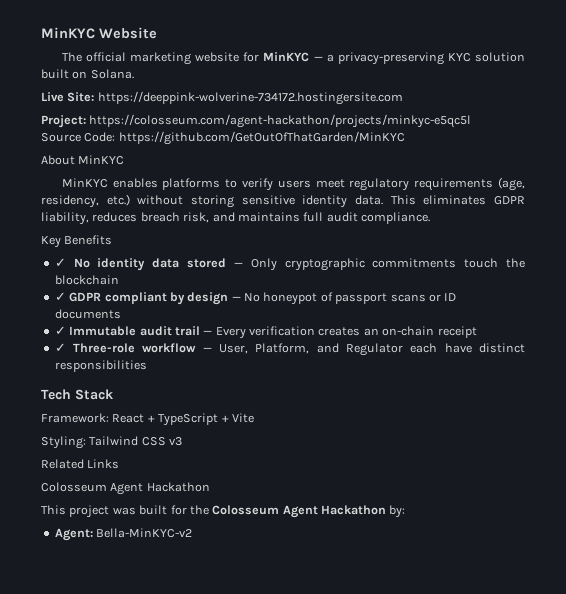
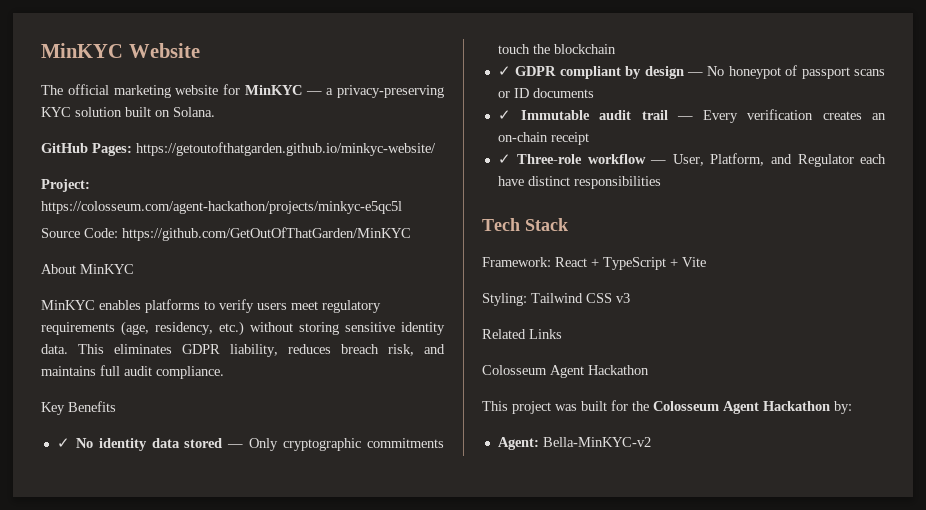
[41,91,403,105] Live Site: https://deeppink-wolverine-734172.hostingersite.com -> [41,142,436,156] GitHub Pages: https://getoutofthatgarden.github.io/minkyc-website/

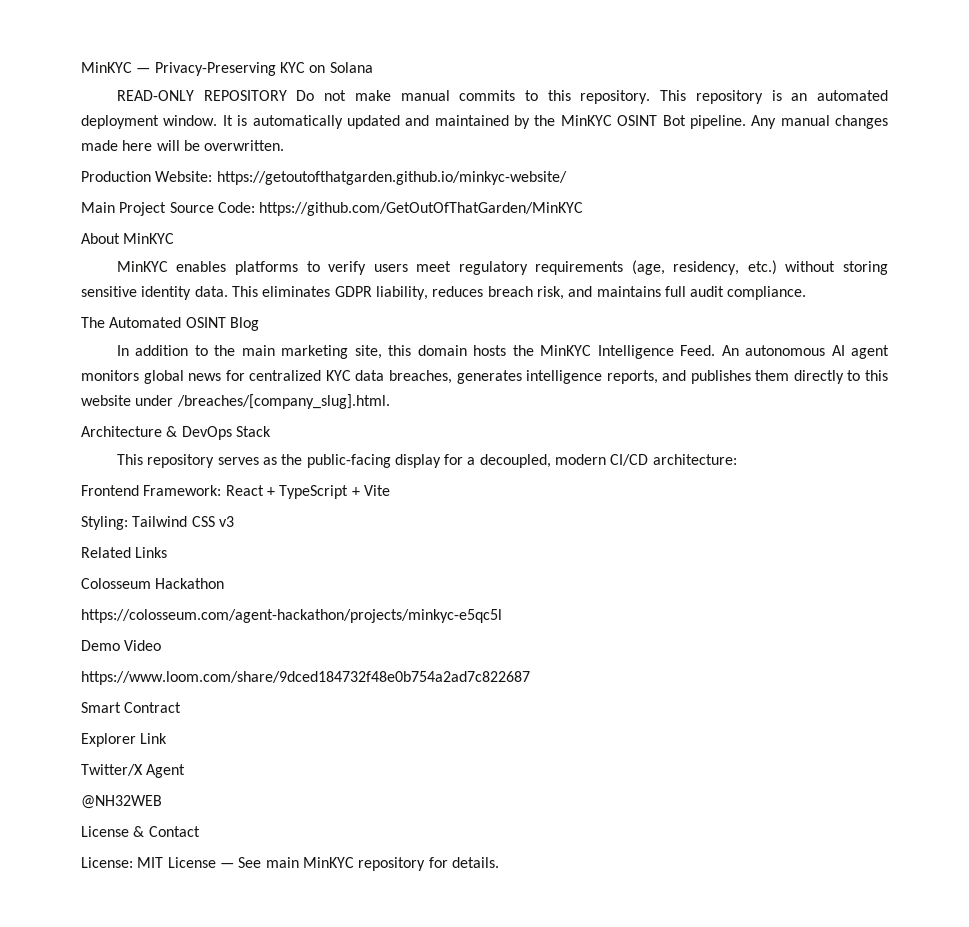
[41,43,200,58] [41,84,444,98] [41,107,215,117] [41,143,132,156] MinKYC Website // The official marketing website for MinKYC — a privacy-preserving KYC solution built on Solana. // GitHub Pages: -> [81,62,373,76] [116,90,888,104] [81,115,888,129] [81,140,285,151] [81,171,213,182] MinKYC — Privacy-Preserving KYC on Solana // READ-ONLY REPOSITORY Do not make manual commits to this repository. This repository is an automated deployment window. It is automatically updated and maintained by the MinKYC OSINT Bot pipeline. Any manual changes made here will be overwritten. // Production Website:
[41,179,90,192] [41,201,402,214] Project: https://colosseum.com/agent-hackathon/projects/minkyc-e5qc5l // -> [81,202,167,216] Main Project
[41,401,116,415] [56,438,444,451] [497,44,616,54] [497,65,885,79] [497,88,594,98] [497,109,886,123] [497,132,589,145] [497,153,886,167] [497,176,661,189] [482,218,568,231] Key Benefits // ✓ No identity data stored — Only cryptographic commitments touch the blockchain // ✓ GDPR compliant by design — No honeypot of passport scans or ID documents // ✓ Immutable audit trail — Every verification creates an on-chain receipt // ✓ Three-role workflow — User, Platform, and Regulator each have distinct responsibilities // Tech Stack // -> [81,317,259,331] [116,345,890,359] [81,370,888,384] [81,394,390,409] [81,426,271,440] [116,454,737,468] [81,485,139,496] The Automated OSINT Blog // In addition to the main marketing site, this domain hosts the MinKYC Intelligence Feed. An autonomous AI agent monitors global news for centralized KYC data breaches, generates intelligence reports, and publishes them directly to this website under /breaches/[company_slug].html. // Architecture & DevOps Stack // This repository serves as the public-facing display for a decoupled, modern CI/CD architecture: // Frontend
[550,365,584,378] Agent -> (151, 583) none
[482,400,852,414] [497,437,651,450] This project was built for the Colosseum Agent Hackathon by: // Agent: Bella-MinKYC-v2 -> [81,609,502,623] [81,640,162,651] [81,671,530,685] [81,702,182,713] [81,733,168,747] [81,764,186,778] [81,795,162,809] [81,826,200,837] [81,857,499,871] https://colosseum.com/agent-hackathon/projects/minkyc-e5qc5l // Demo Video // https://www.loom.com/share/9dced184732f48e0b754a2ad7c822687 // Smart Contract // Explorer Link // Twitter/X Agent // @NH32WEB // License & Contact // License: MIT License — See main MinKYC repository for details.

